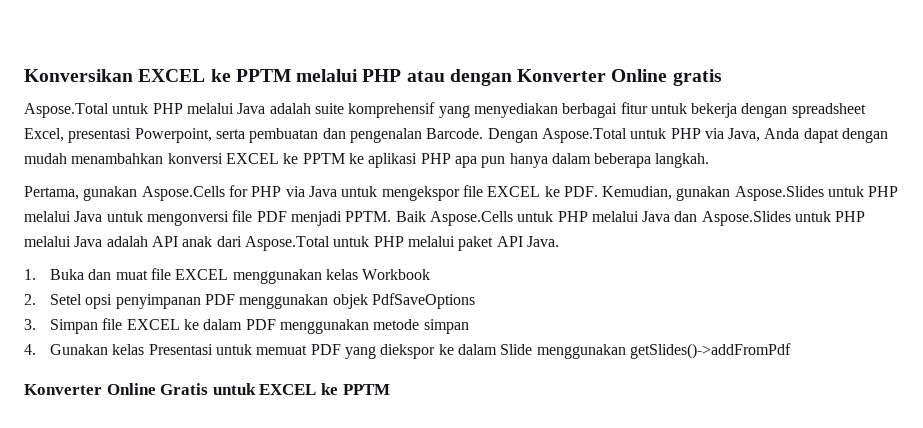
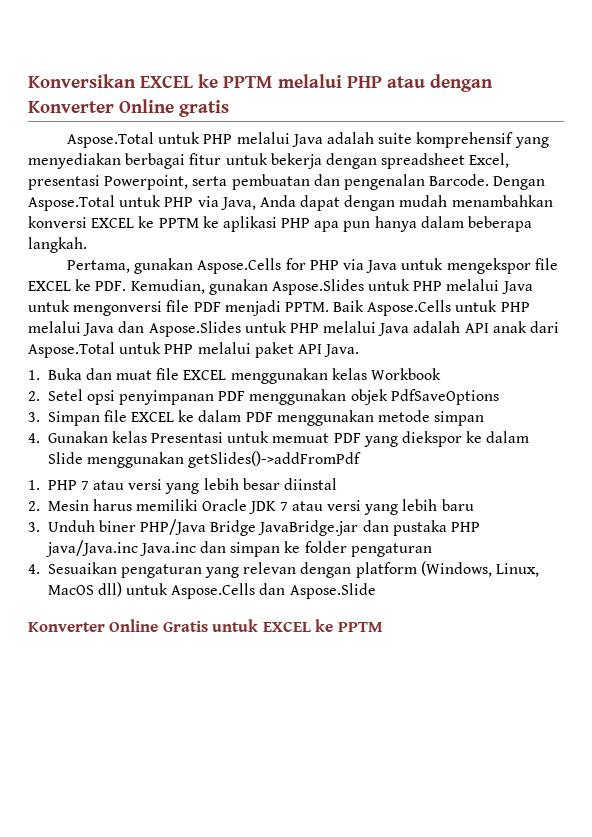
(791, 351) none -> [28,478,338,494] [28,499,474,515] [28,519,481,536] [45,540,432,557] [28,561,540,578] [47,582,376,599] // 1. PHP 7 atau versi yang lebih besar diinstal // 2. Mesin harus memiliki Oracle JDK 7 atau versi yang lebih baru // 3. Unduh biner PHP/Java Bridge JavaBridge.jar dan pustaka PHP java/Java.inc Java.inc dan simpan ke folder pengaturan // 4. Sesuaikan pengaturan yang relevan dengan platform (Windows, Linux, MacOS dll) untuk Aspose.Cells dan Aspose.Slide

